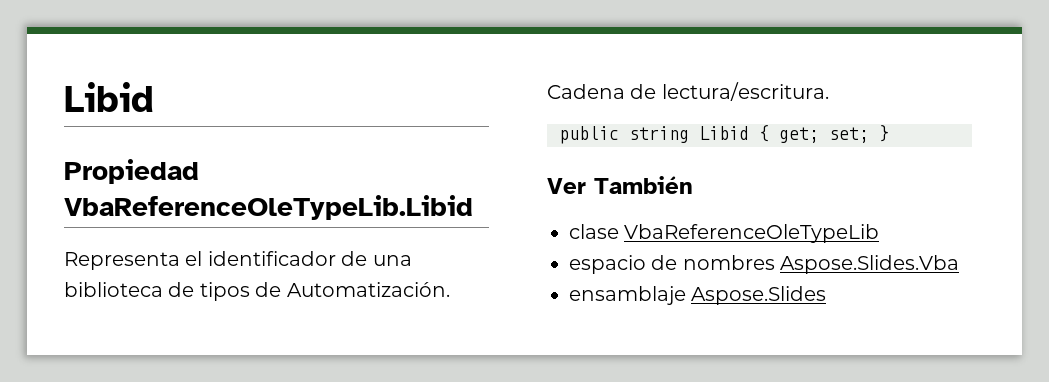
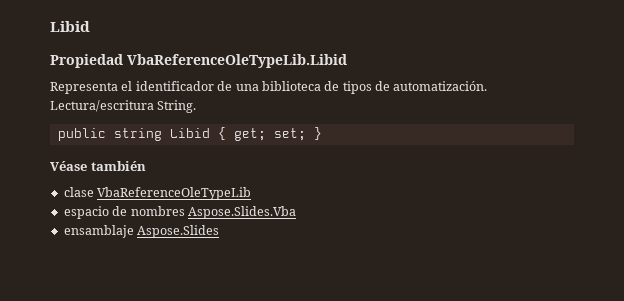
[286,282,450,297] [547,82,829,101] Automatización. Cadena de lectura/escritura. -> [393,81,488,91] [50,100,197,113] automatización. Lectura/escritura String.
[547,176,693,194] Ver También -> [50,161,146,171] Véase también

